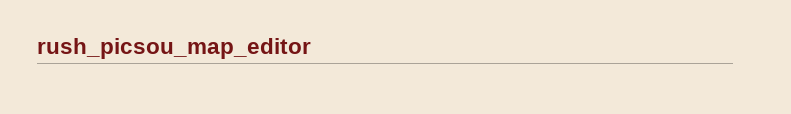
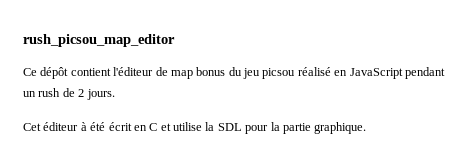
(311, 48) none -> [23,67,445,79] [23,88,115,100] [23,122,367,134] // Ce dépôt contient l'éditeur de map bonus du jeu picsou réalisé en JavaScript pendant un rush de 2 jours. // Cet éditeur à été écrit en C et utilise la SDL pour la partie graphique.

